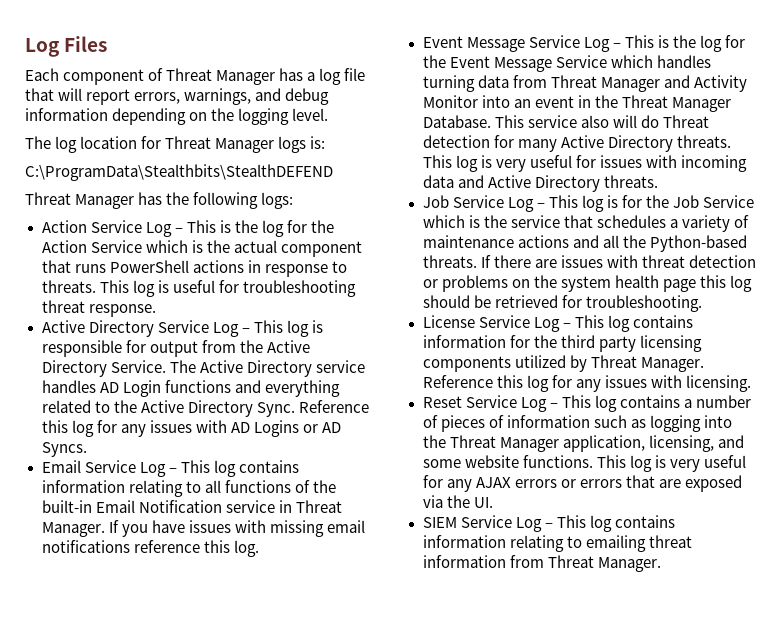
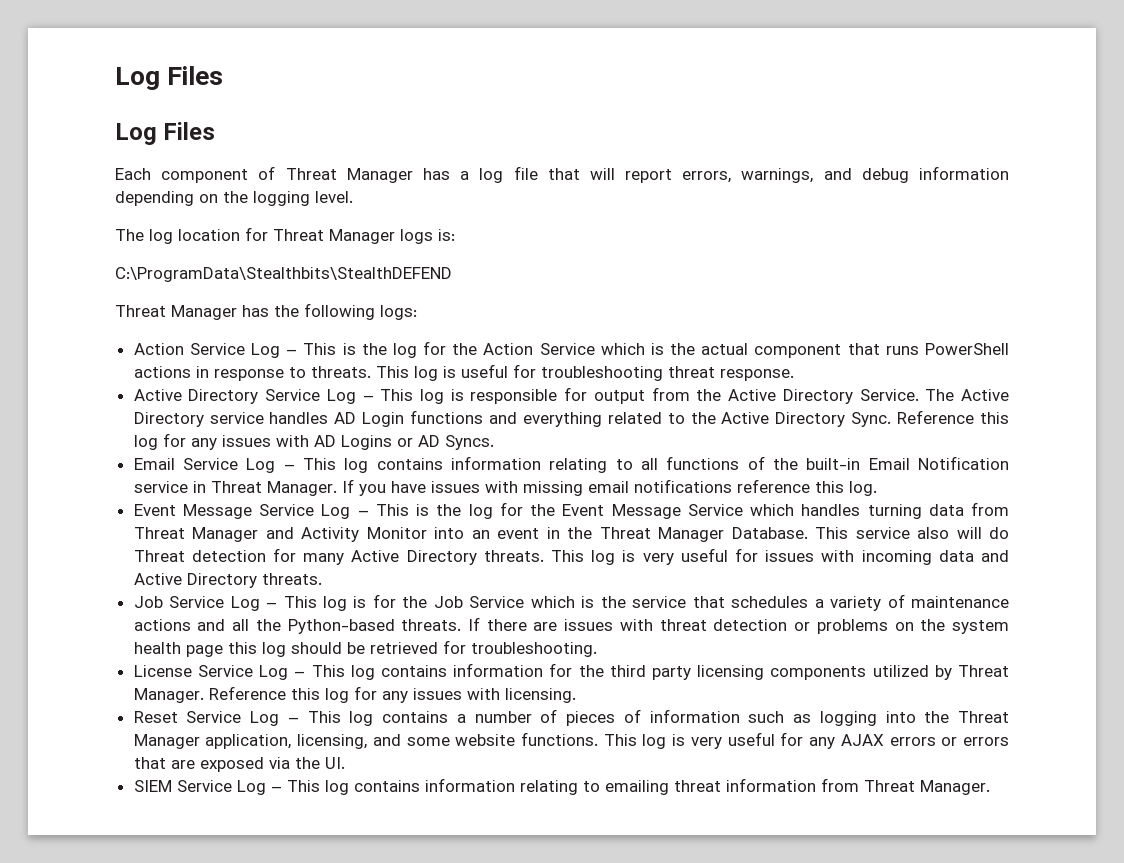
[25,36,108,57] Log Files -> [115,66,224,90] [115,122,216,145] Log Files // Log Files

